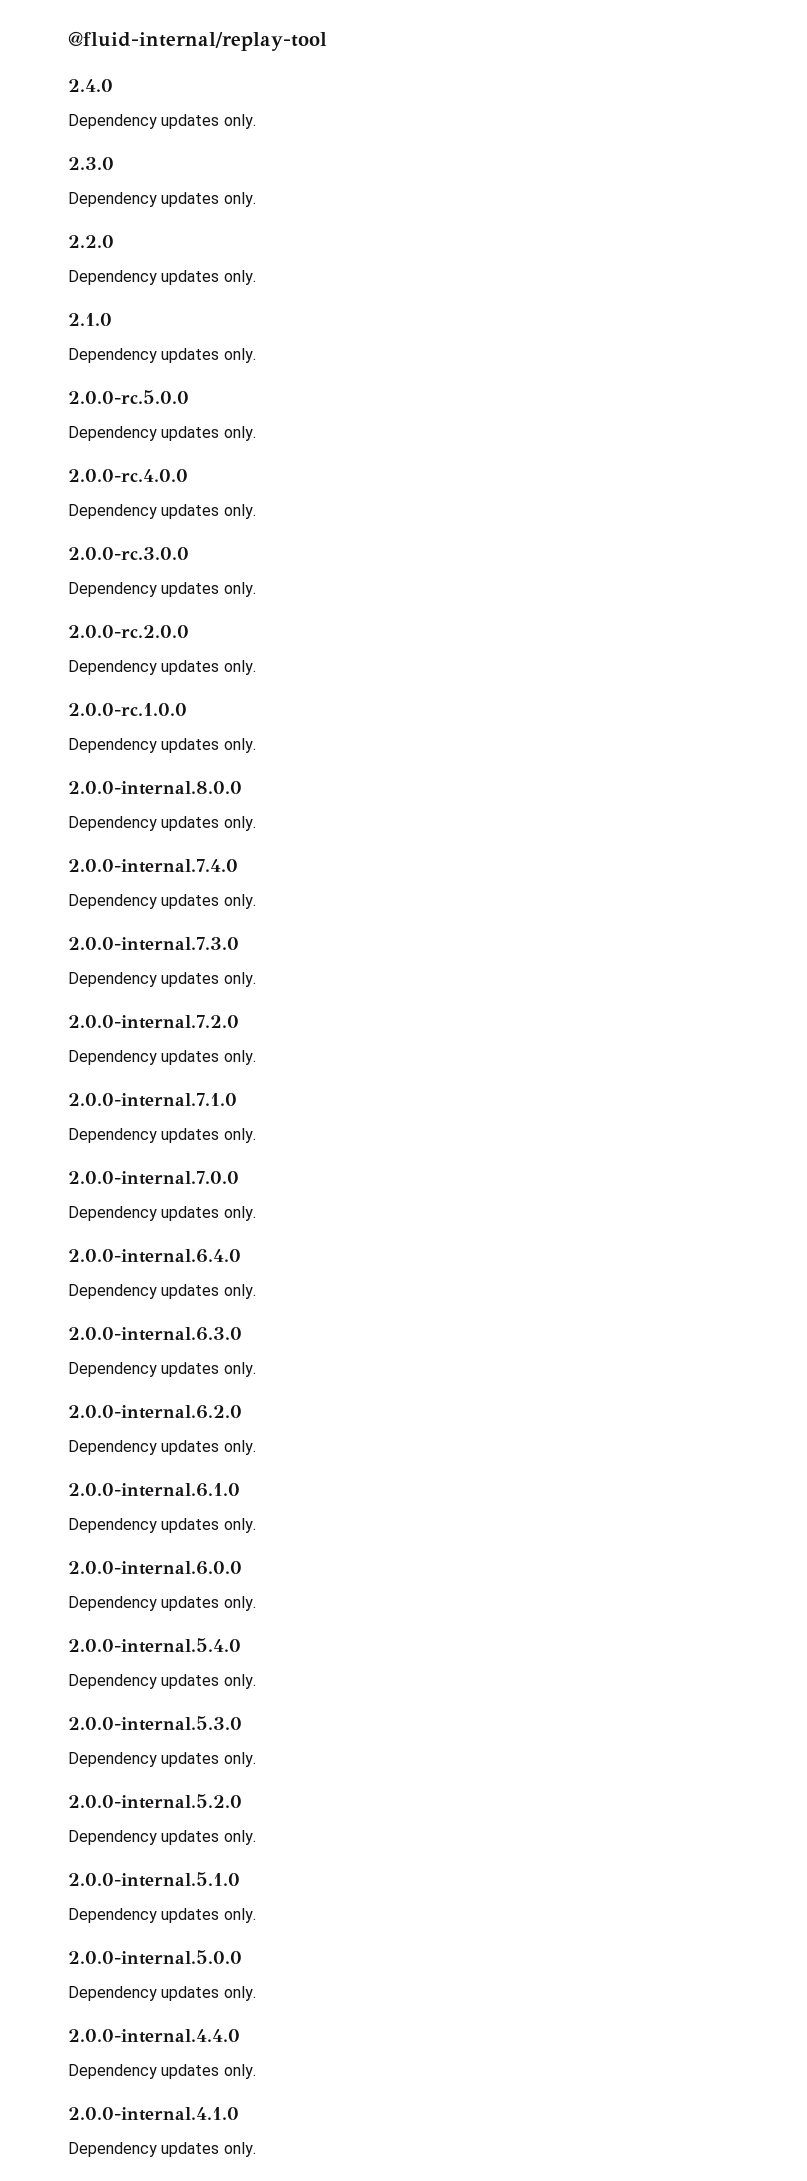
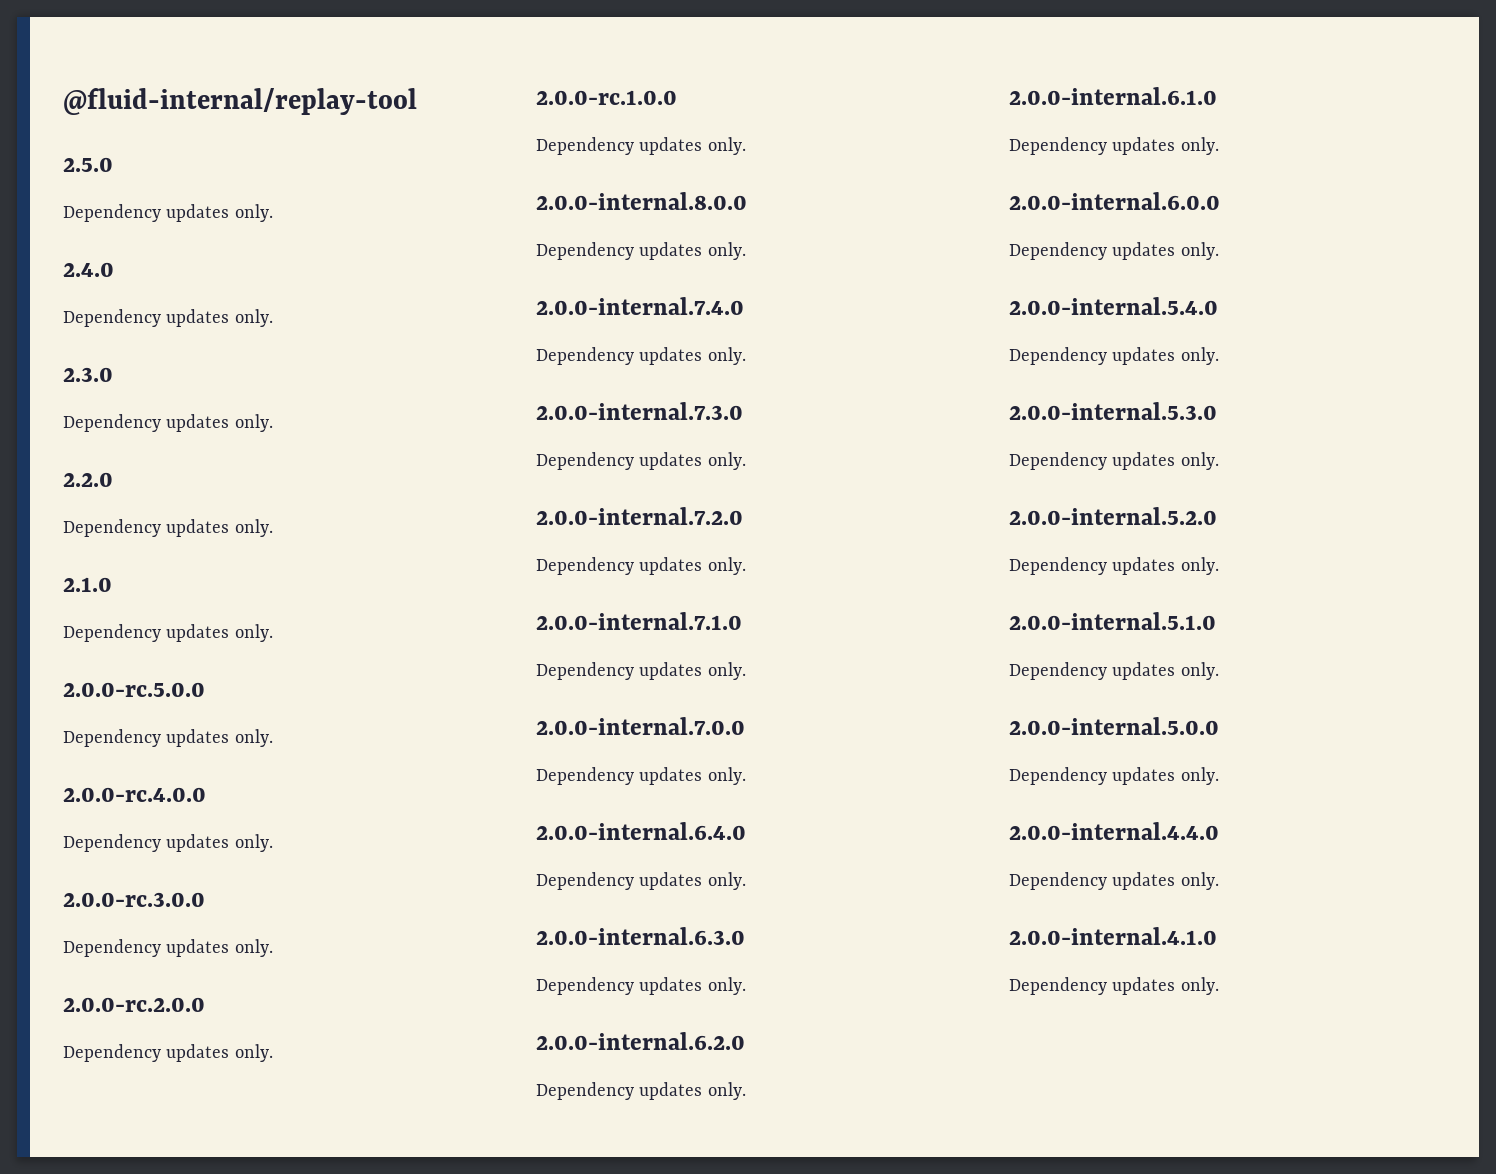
(327, 41) none -> [63,157,113,172] [63,204,273,222] // 2.5.0 // Dependency updates only.

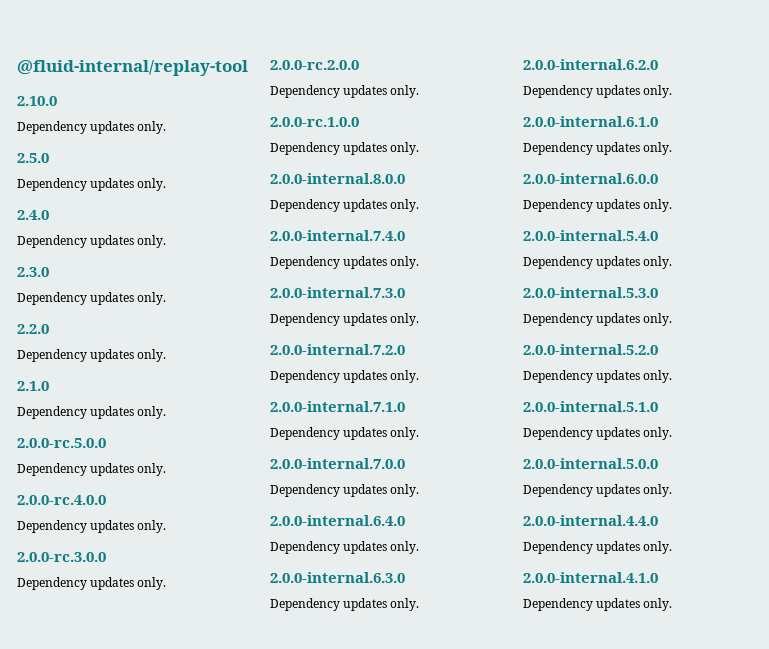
(417, 101) none -> [17,96,57,106] [17,121,167,134] // 2.10.0 // Dependency updates only.

